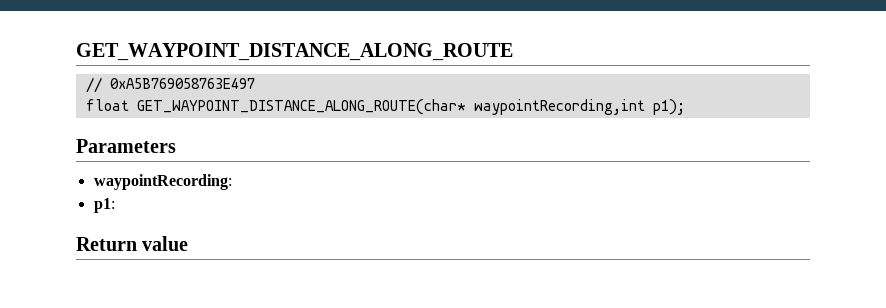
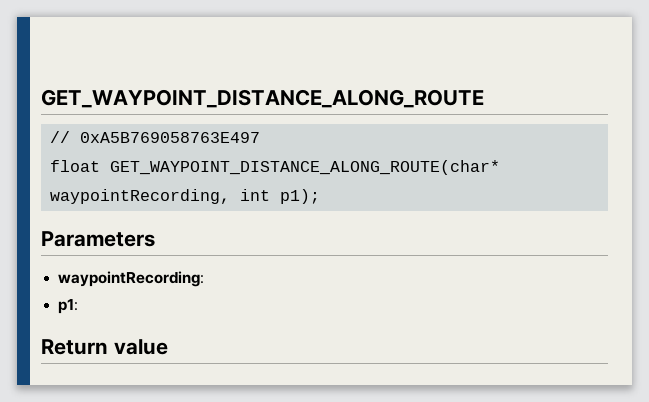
[473,99,645,115] waypointRecording,int -> [50,189,271,204] waypointRecording, int

